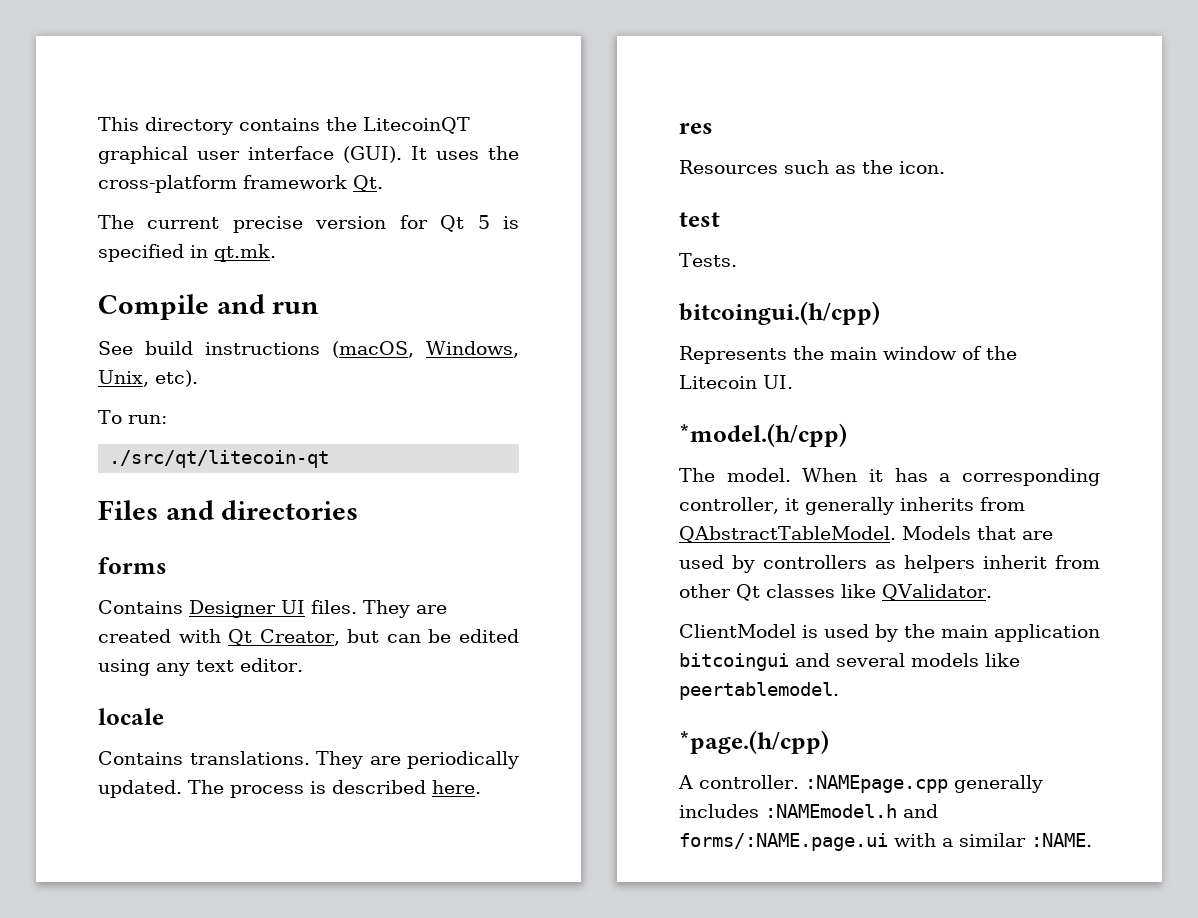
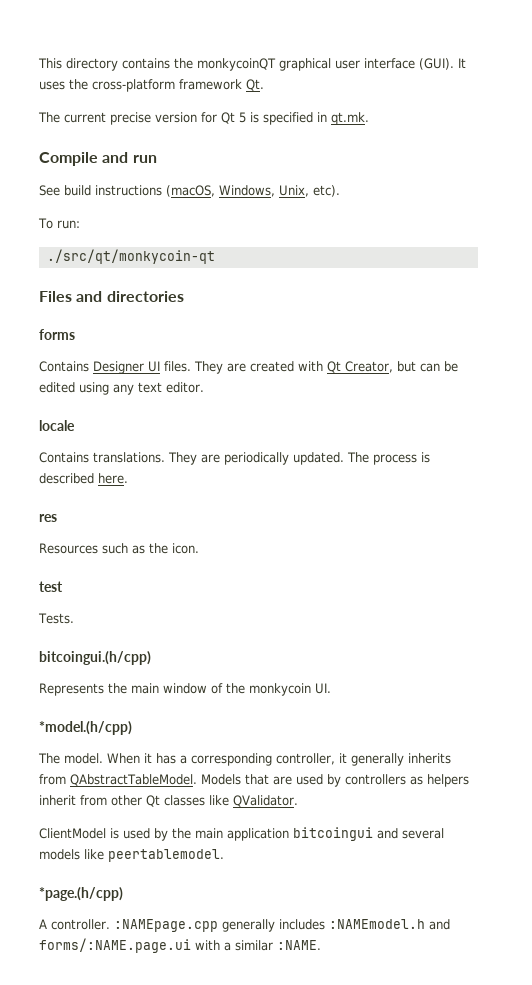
[363,117,470,134] LitecoinQT -> [197,58,276,71] monkycoinQT
[109,450,330,468] ./src/qt/litecoin-qt -> [46,249,215,264] ./src/qt/monkycoin-qt
[679,375,757,389] Litecoin -> [249,683,311,696] monkycoin

